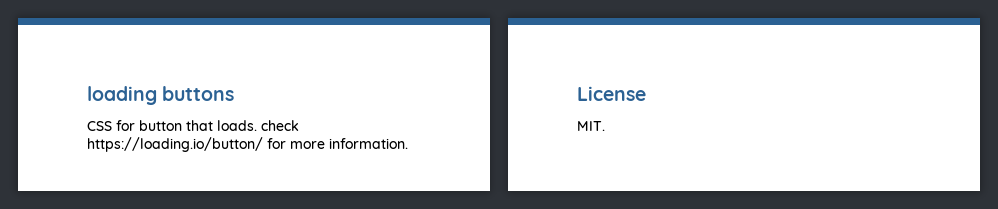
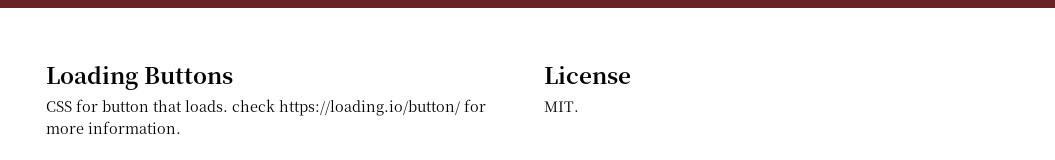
[87,86,235,105] loading buttons -> [46,66,234,90] Loading Buttons

